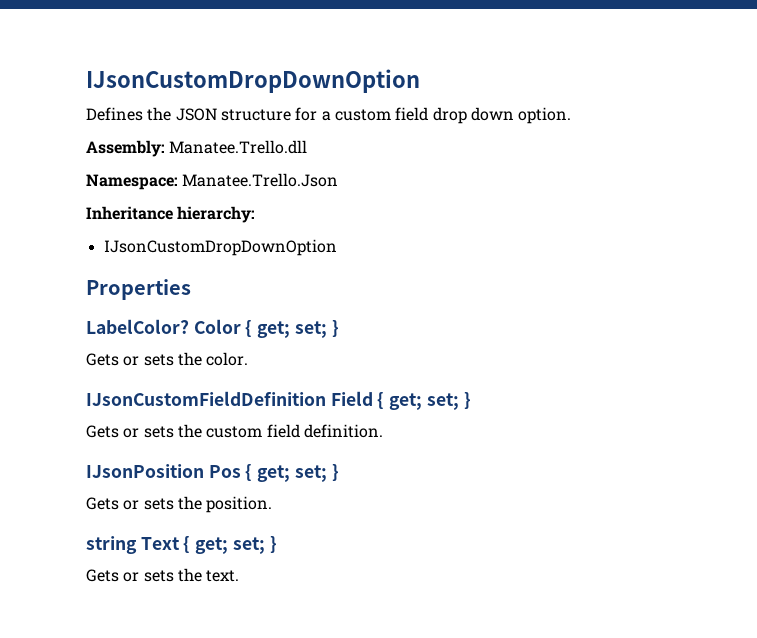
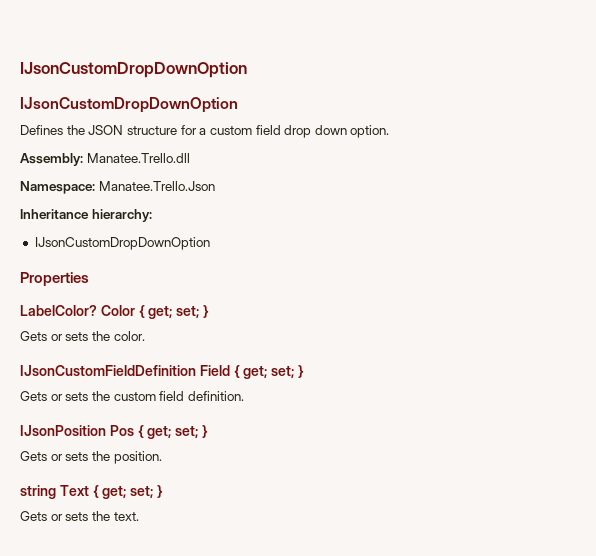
[86,69,420,93] IJsonCustomDropDownOption -> [20,62,247,78] [20,97,238,113] IJsonCustomDropDownOption // IJsonCustomDropDownOption

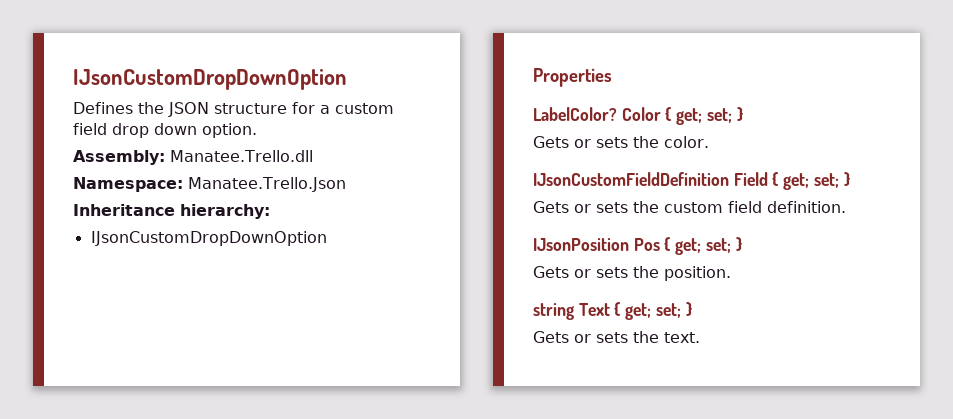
[20,62,247,78] [20,97,238,113] IJsonCustomDropDownOption // IJsonCustomDropDownOption -> [73,69,347,90] IJsonCustomDropDownOption

